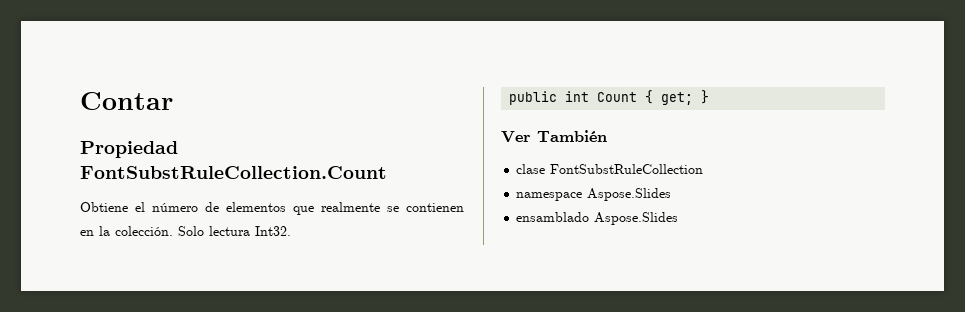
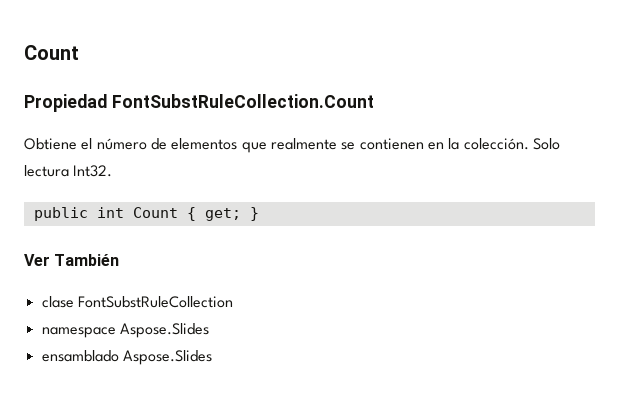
[80,92,173,110] Contar -> [24,45,79,60] Count

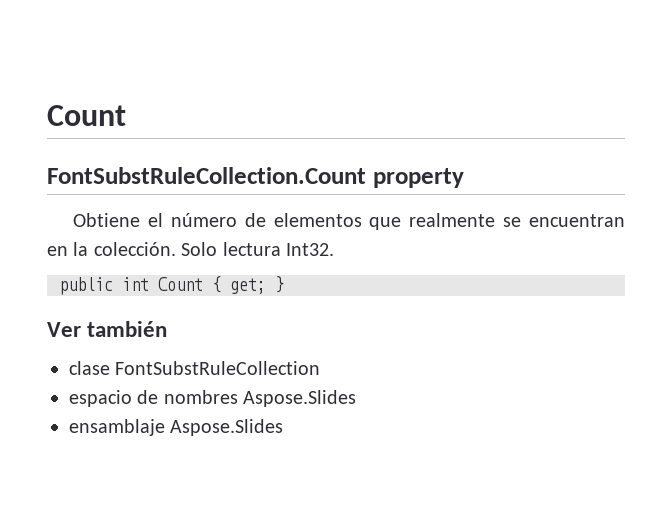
[24,94,107,112] Propiedad -> (126, 115) none
(374, 101) none -> [372,168,464,188] property
[359,138,424,150] contienen -> [529,214,625,227] encuentran
[54,254,120,266] También -> [87,321,168,337] también
[41,327,116,338] namespace -> [69,390,238,407] espacio de nombres
[41,350,119,362] ensamblado -> [69,419,165,436] ensamblaje

